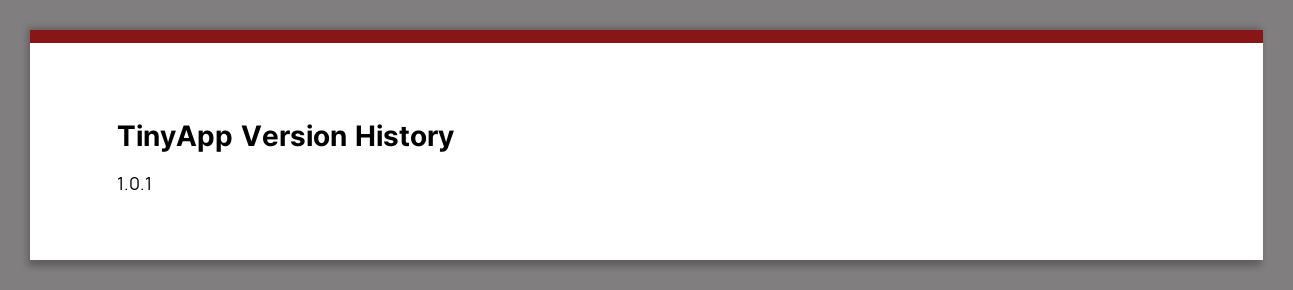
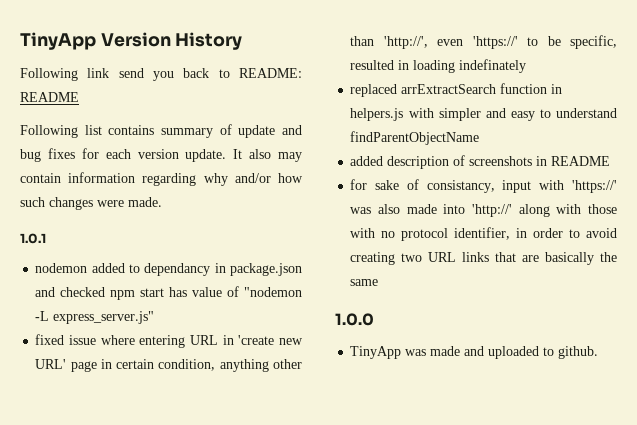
[117,177,152,190] 1.0.1 -> [20,68,302,81] [20,92,79,102] [20,124,302,138] [20,148,302,162] [20,172,303,186] [20,197,162,210] [20,233,46,244] [35,263,302,276] [35,286,303,300] [35,311,155,324] [35,334,304,348] [35,359,303,372] [350,35,617,49] [350,59,527,73] [350,83,563,97] [350,108,617,121] [350,131,480,145] [350,155,611,169] [350,179,617,193] [350,204,617,217] [350,227,617,241] [350,252,617,265] [350,279,379,286] [335,313,374,326] [350,346,599,359] Following link send you back to README: README // Following list contains summary of update and bug fixes for each version update. It also may contain information regarding why and/or how such changes were made. // 1.0.1 // nodemon added to dependancy in package.json and checked npm start has value of "nodemon -L express_server.js" // fixed issue where entering URL in 'create new URL' page in certain condition, anything other than 'http://', even 'https://' to be specific, resulted in loading indefinately // replaced arrExtractSearch function in helpers.js with simpler and easy to understand findParentObjectName // added description of screenshots in README // for sake of consistancy, input with 'https://' was also made into 'http://' along with those with no protocol identifier, in order to avoid creating two URL links that are basically the same // 1.0.0 // TinyApp was made and uploaded to github.

